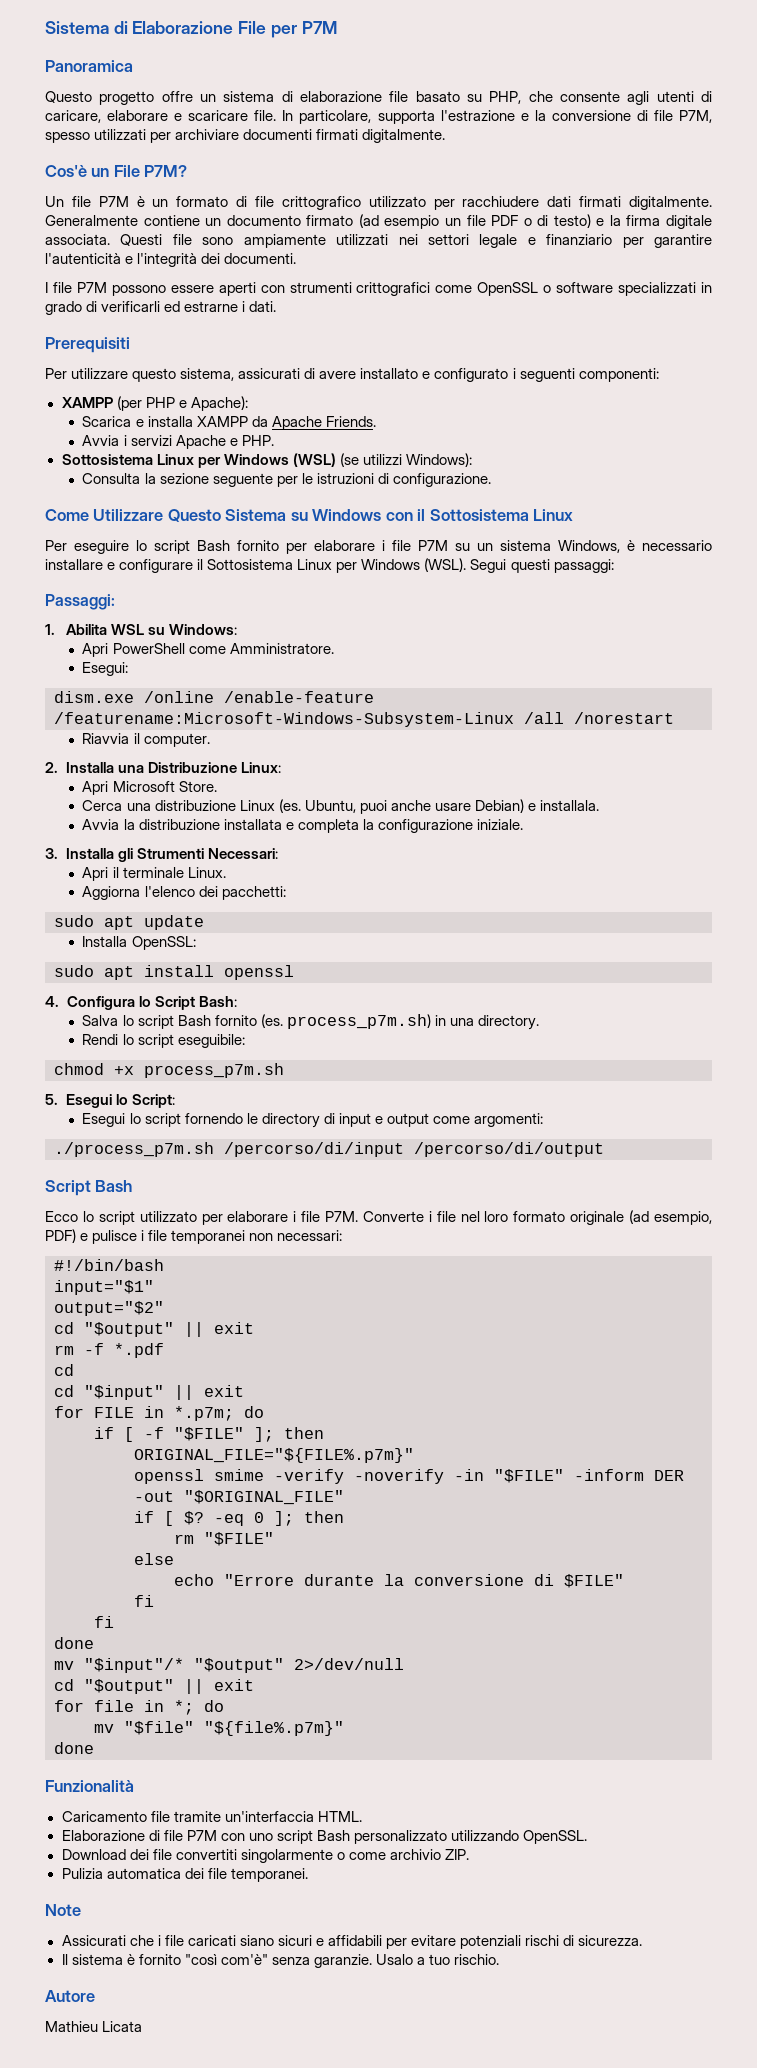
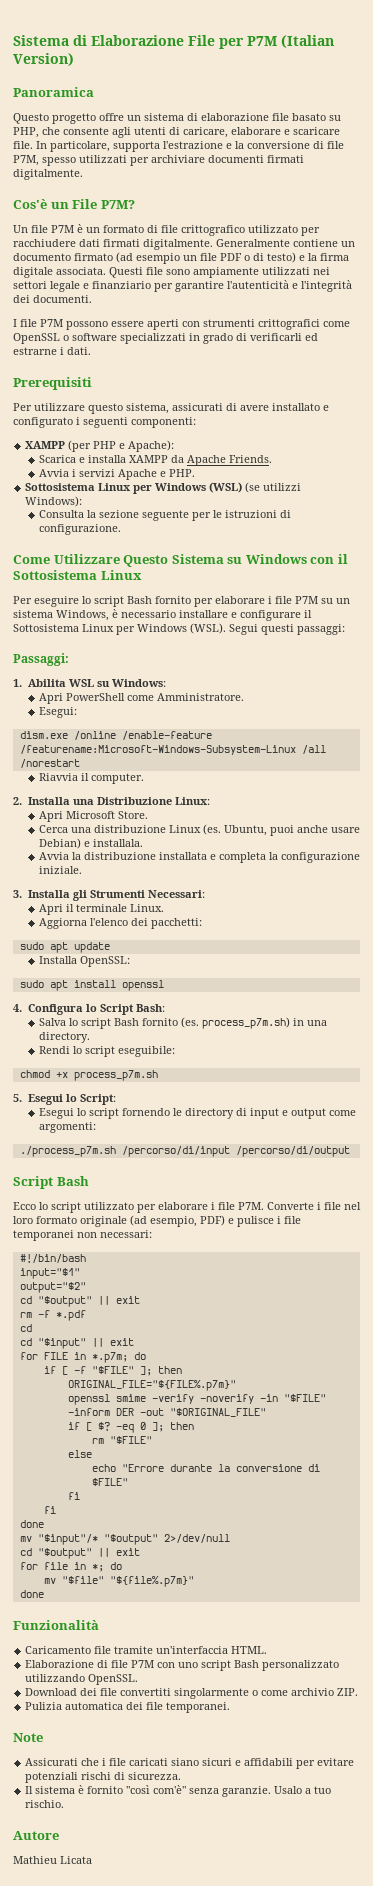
(337, 27) none -> [281,35,334,48] [13,53,74,66] (Italian Version)

